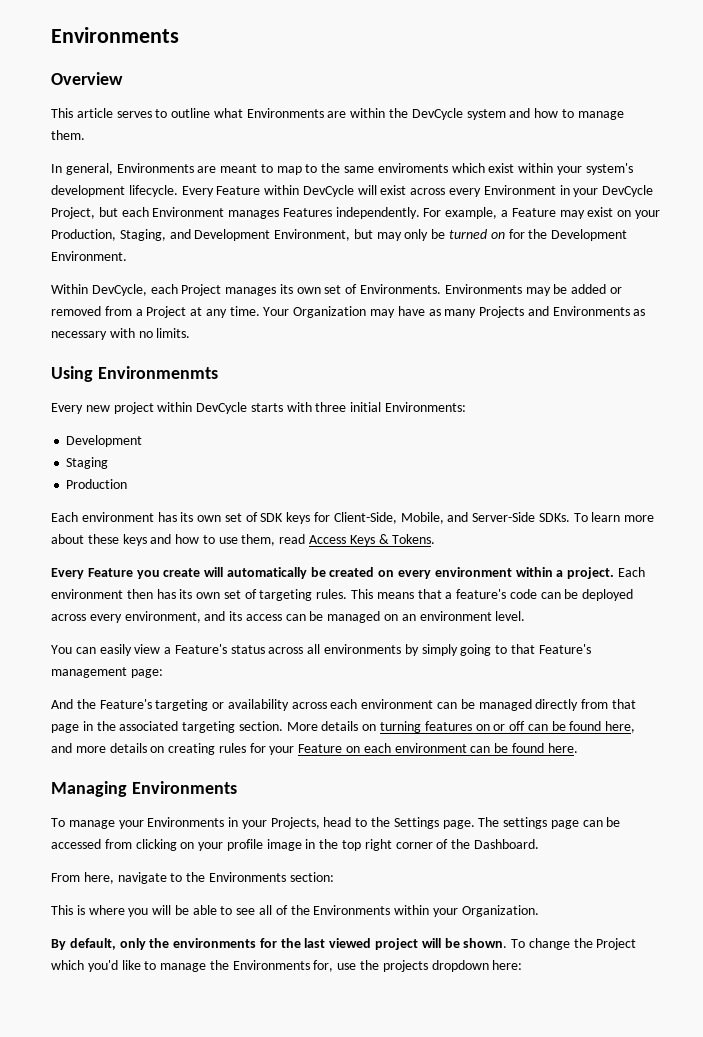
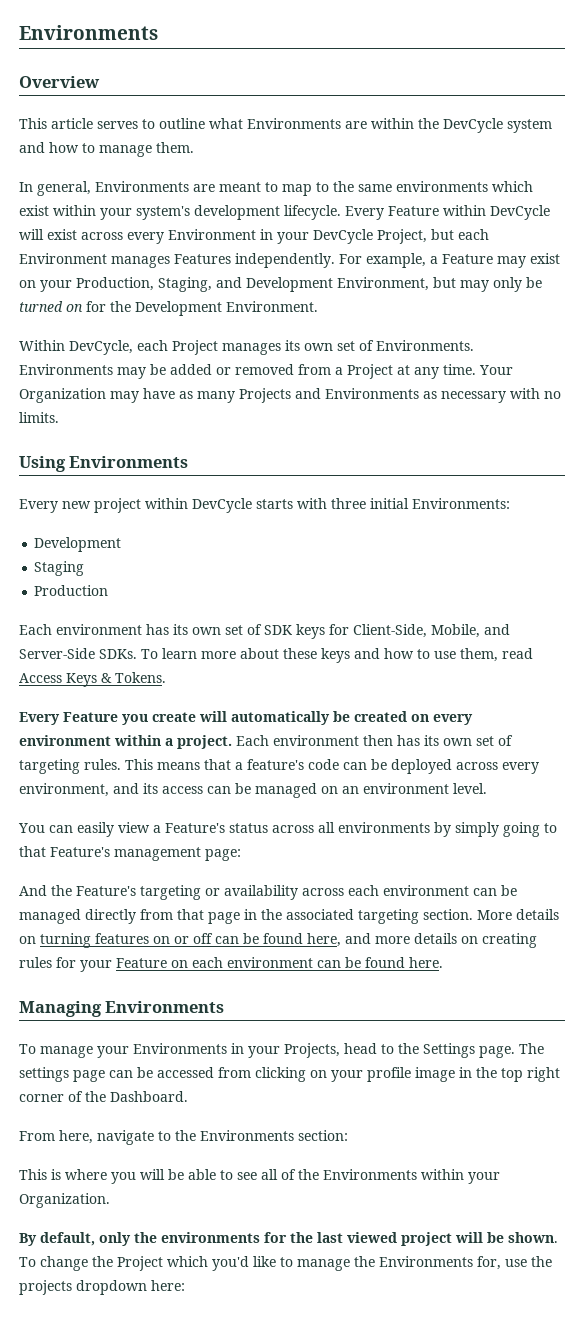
[377,163,448,173] enviroments -> [396,181,488,192] environments
[97,366,218,379] Environmenmts -> [69,456,189,468] Environments

